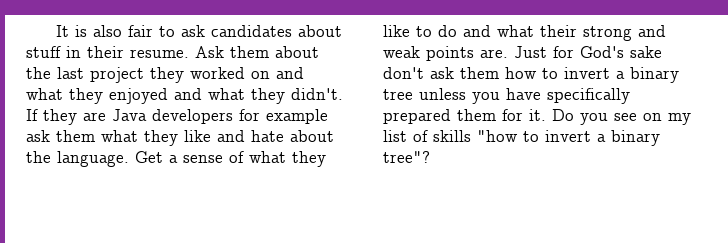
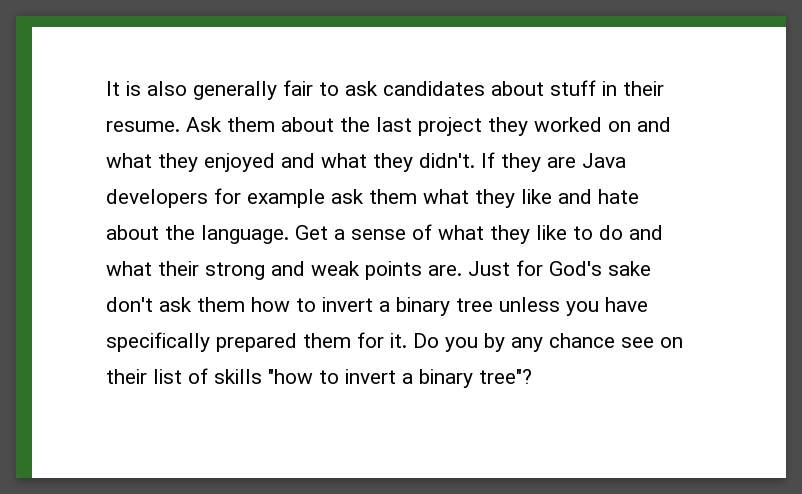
(122, 31) none -> [193,81,277,100] generally
(608, 119) none -> [484,333,615,352] by any chance
[668,113,691,125] my -> [106,369,147,384] their

